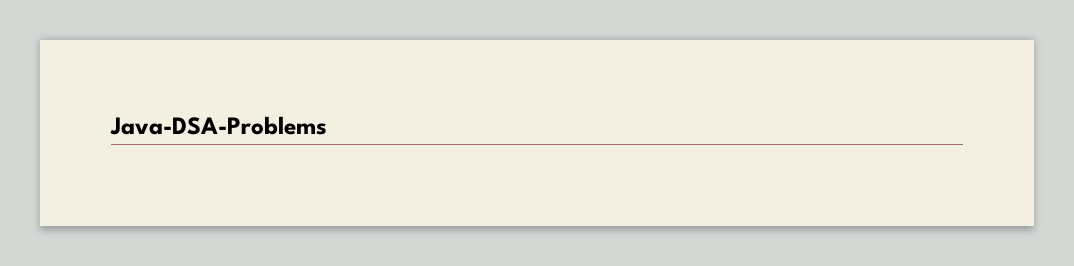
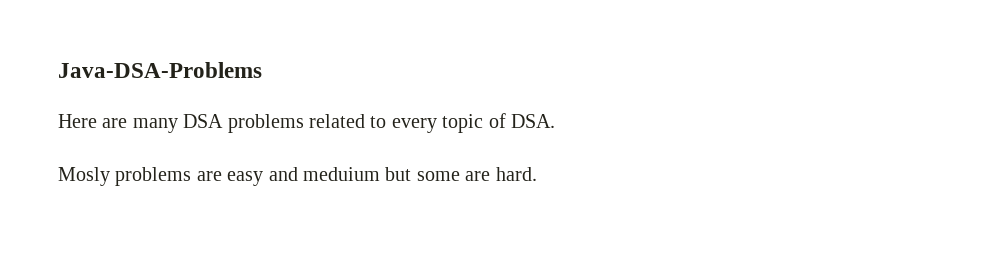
(327, 125) none -> [58,113,555,133] [58,167,537,186] // Here are many DSA problems related to every topic of DSA. // Mosly problems are easy and meduium but some are hard.

